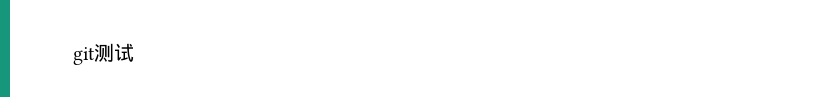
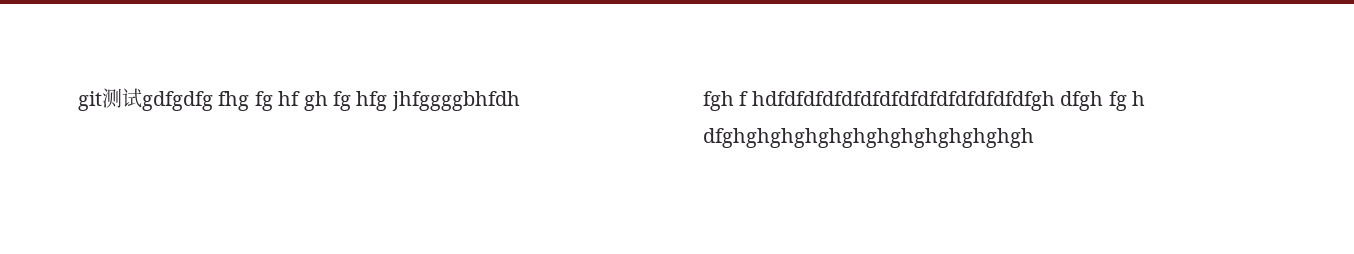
(134, 52) none -> [142,91,520,111] [703,91,1145,111] [703,128,1034,148] gdfgdfg fhg fg hf gh fg hfg jhfggggbhfdh // fgh f hdfdfdfdfdfdfdfdfdfdfdfdfdfdfgh dfgh fg h dfghghghghghghghghghghghghgh

